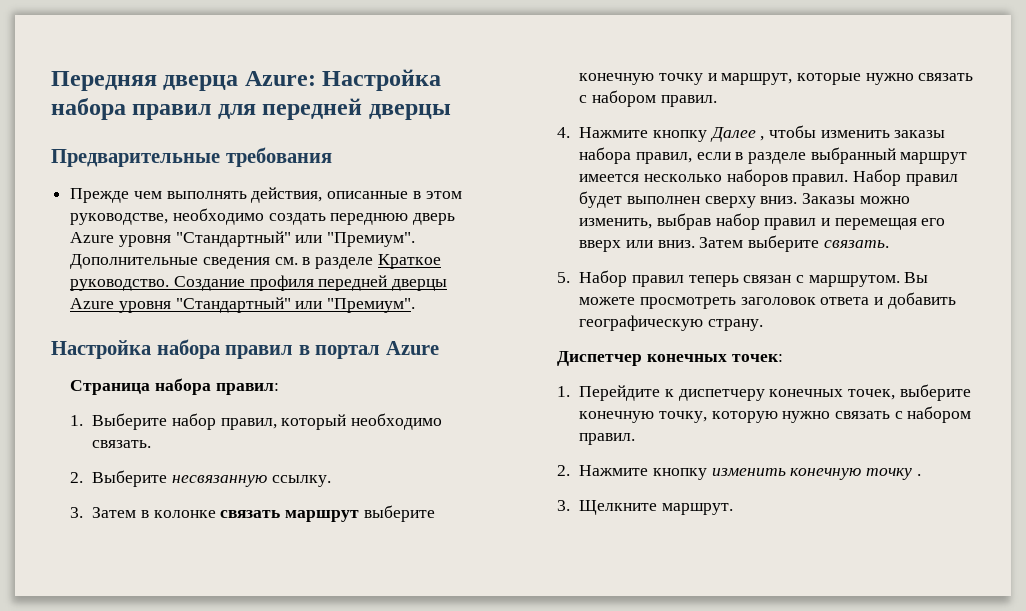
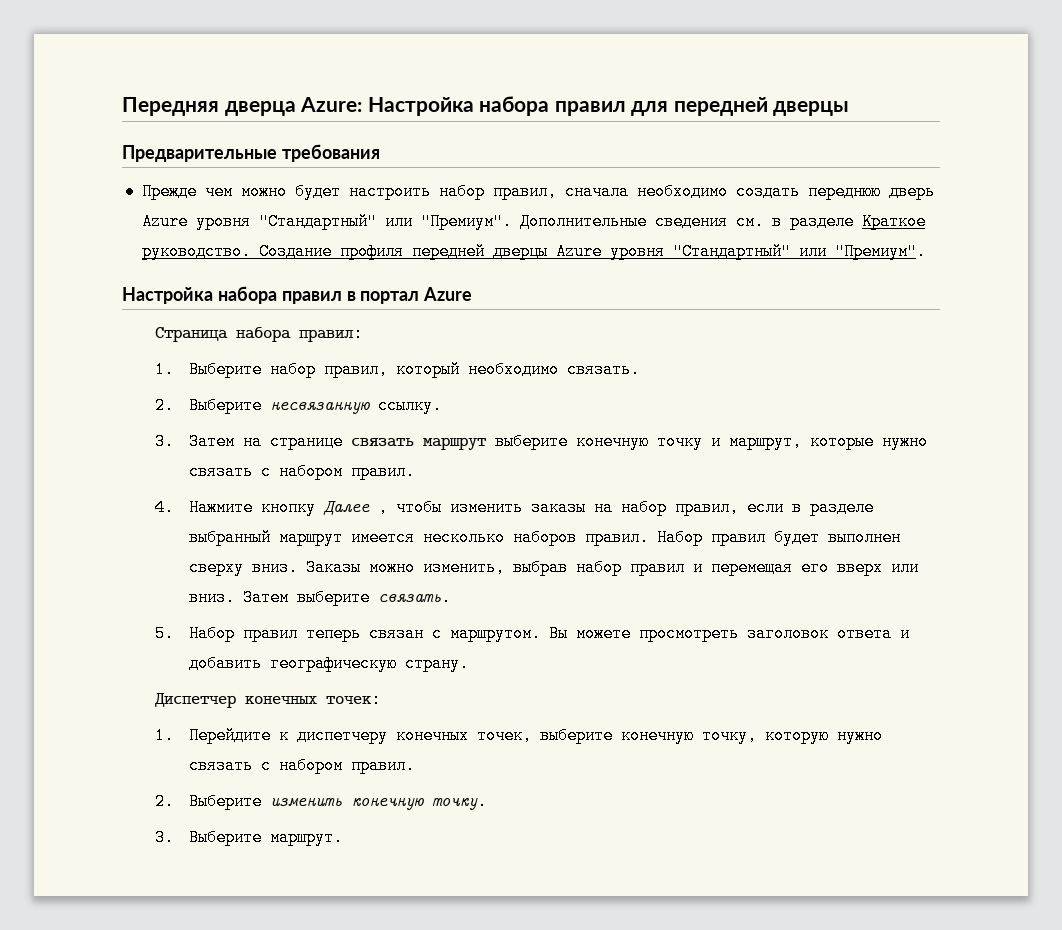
[166,187,462,203] [70,213,169,225] выполнять действия, описанные в этом руководстве, -> [240,183,628,200] можно будет настроить набор правил, сначала
[140,510,216,518] в колонке -> [242,434,342,450] на странице
[579,147,632,164] набора -> [593,500,666,516] на набор
[579,465,921,480] [557,500,658,515] Нажмите кнопку изменить конечную точку . // 3. Щелкните -> [188,793,487,810] [155,829,261,846] Выберите изменить конечную точку. // 3. Выберите

